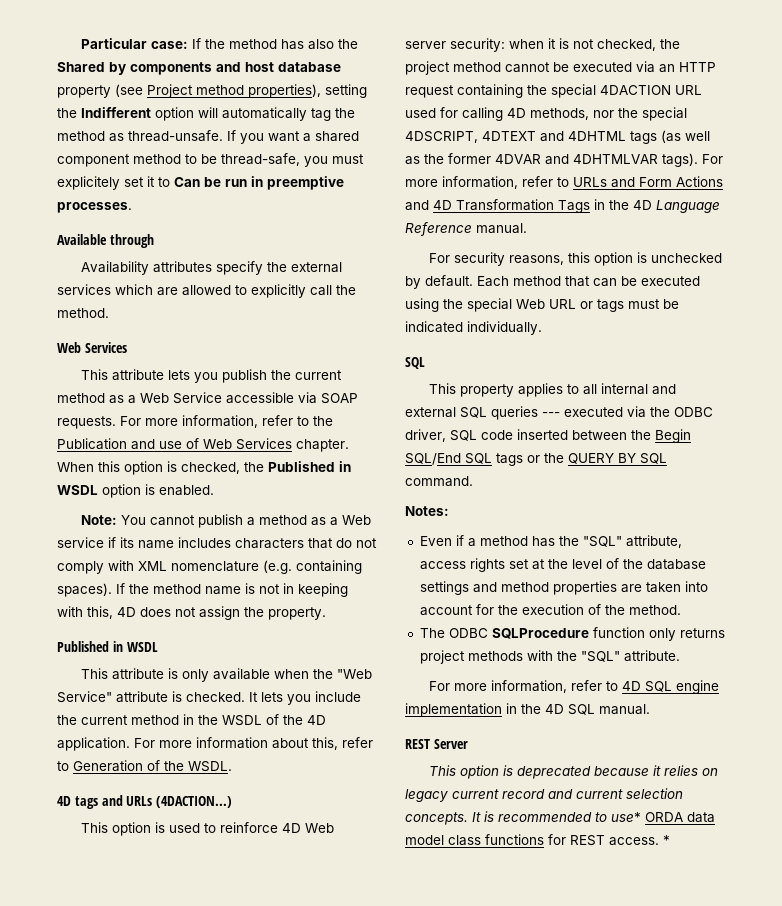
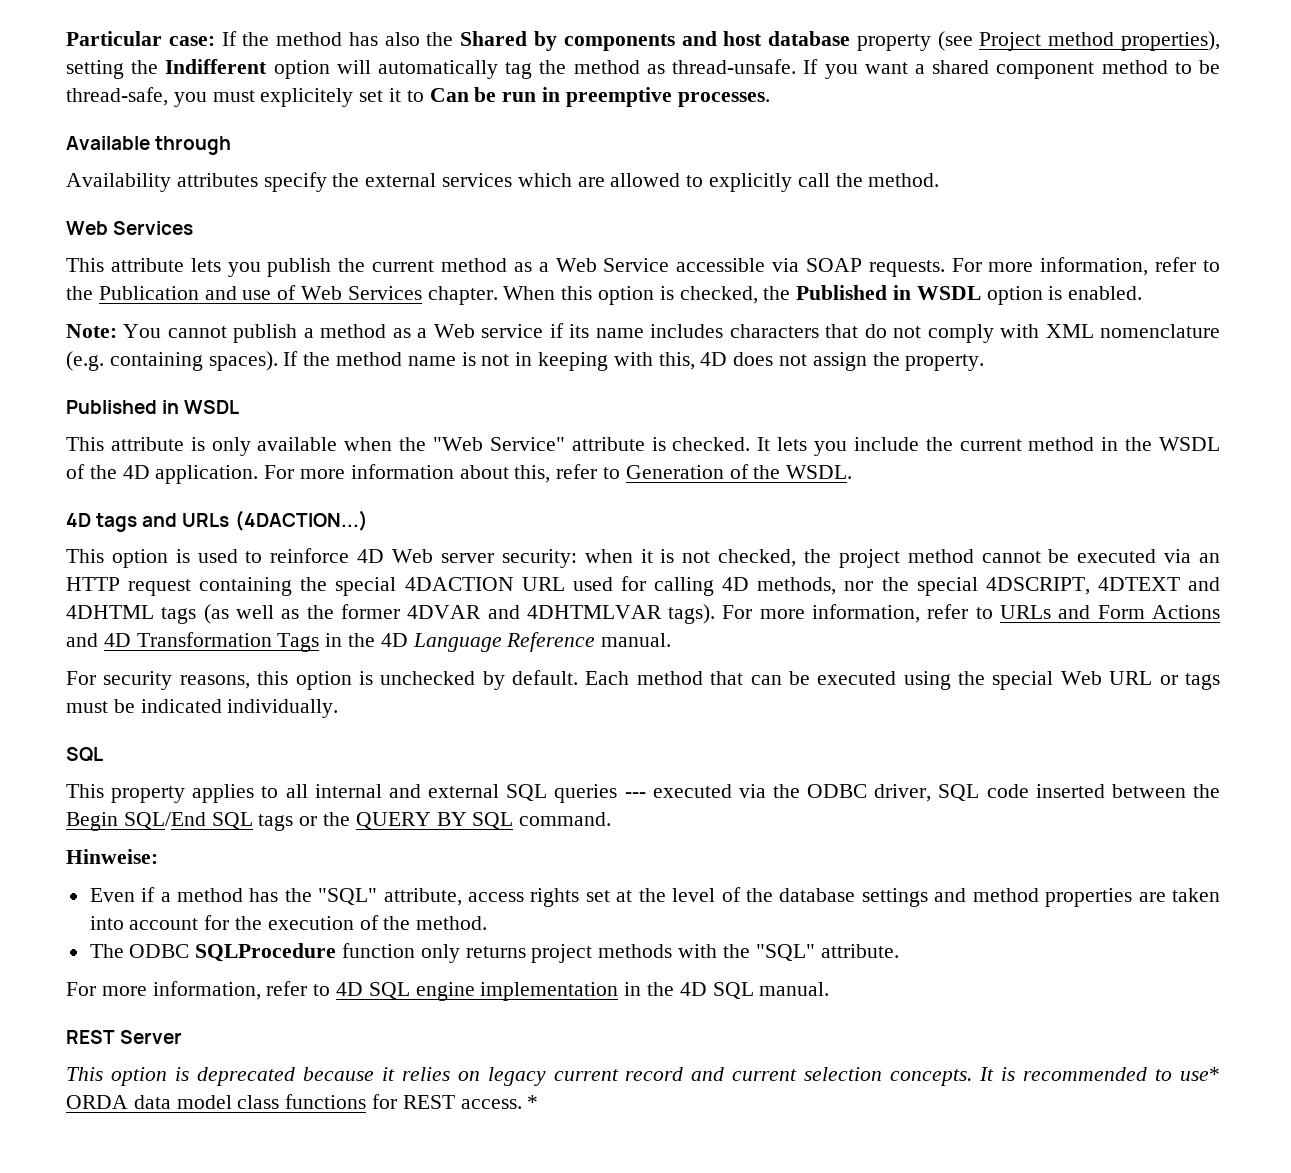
[405,506,449,516] Notes: -> [66,849,158,864] Hinweise:

